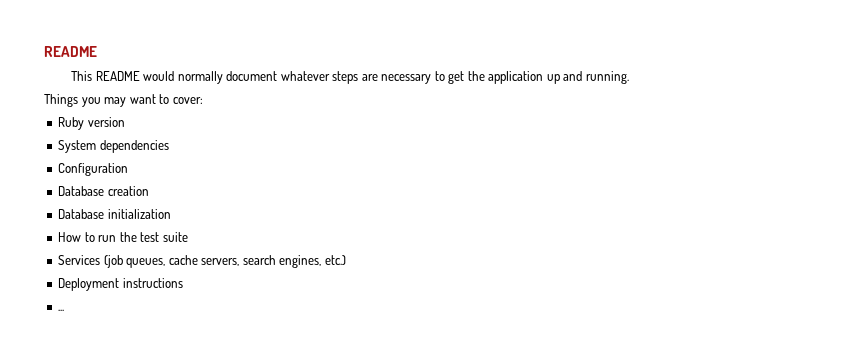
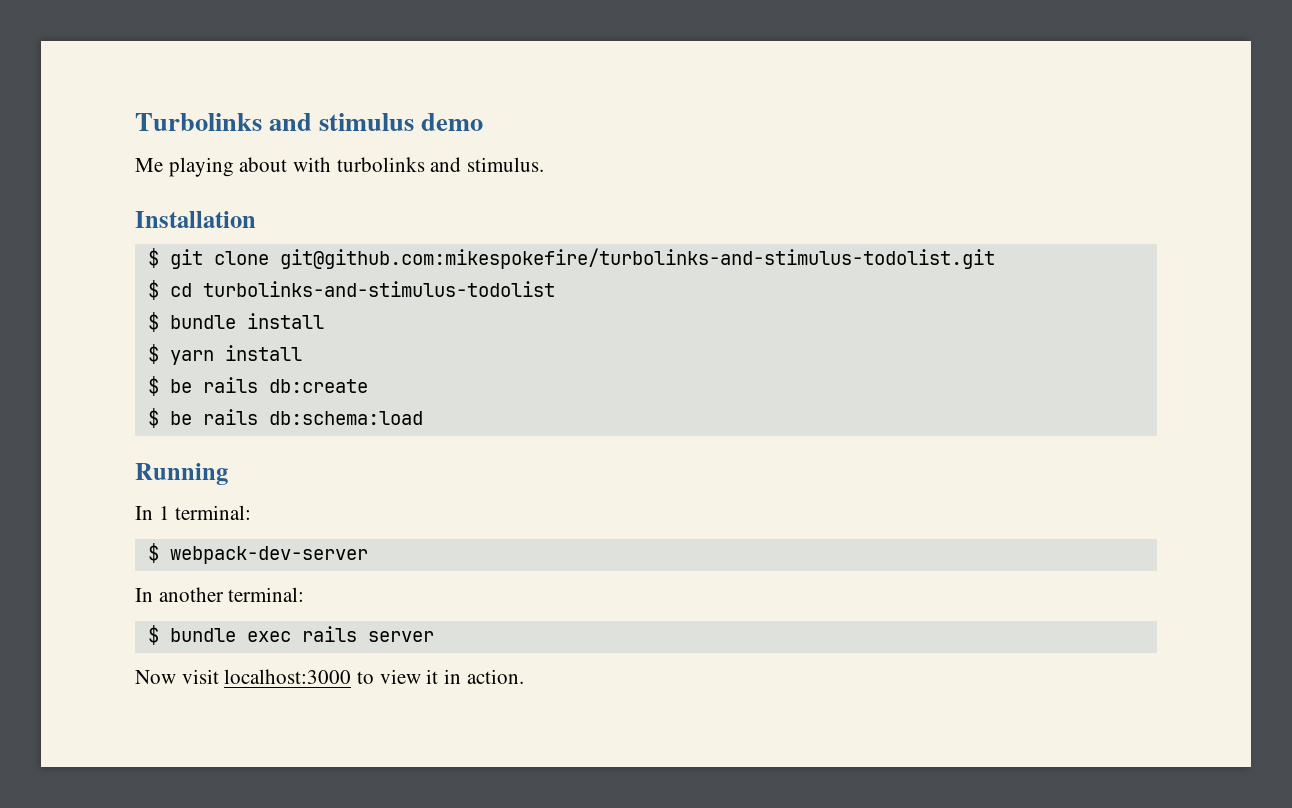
[44,46,97,57] [71,71,629,84] [44,94,203,107] [58,117,125,130] [58,140,169,153] [58,163,129,176] [58,186,149,196] [58,209,171,219] [58,232,188,242] [58,255,346,268] [58,278,183,291] [58,309,65,311] README // This README would normally document whatever steps are necessary to get the application up and running. // Things you may want to cover: // Ruby version // System dependencies // Configuration // Database creation // Database initialization // How to run the test suite // Services (job queues, cache servers, search engines, etc.) // Deployment instructions // ... -> [135,113,484,131] [135,157,545,177] [135,211,256,228] [147,248,995,269] [147,280,555,300] [147,312,324,332] [147,344,302,365] [147,376,368,396] [147,408,423,428] [135,463,228,485] [135,505,252,520] [147,543,368,564] [135,587,305,602] [147,625,434,645] [135,669,524,684] Turbolinks and stimulus demo // Me playing about with turbolinks and stimulus. // Installation // $ git clone git@github.com:mikespokefire/turbolinks-and-stimulus-todolist.git // $ cd turbolinks-and-stimulus-todolist // $ bundle install // $ yarn install // $ be rails db:create // $ be rails db:schema:load // Running // In 1 terminal: // $ webpack-dev-server // In another terminal: // $ bundle exec rails server // Now visit localhost:3000 to view it in action.

